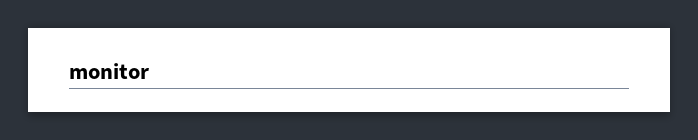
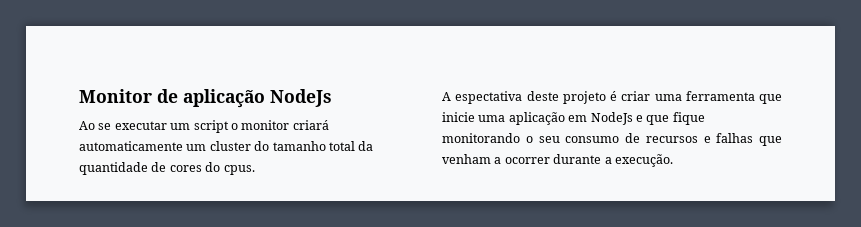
[69,63,149,79] monitor -> [79,89,332,108] [79,120,329,133] [79,141,374,151] [79,162,255,175] [442,91,782,104] [442,112,705,125] [442,133,782,146] [442,154,673,167] Monitor de aplicação NodeJs // Ao se executar um script o monitor criará automaticamente um cluster do tamanho total da quantidade de cores do cpus. // A espectativa deste projeto é criar uma ferramenta que inicie uma aplicação em NodeJs e que fique monitorando o seu consumo de recursos e falhas que venham a ocorrer durante a execução.

